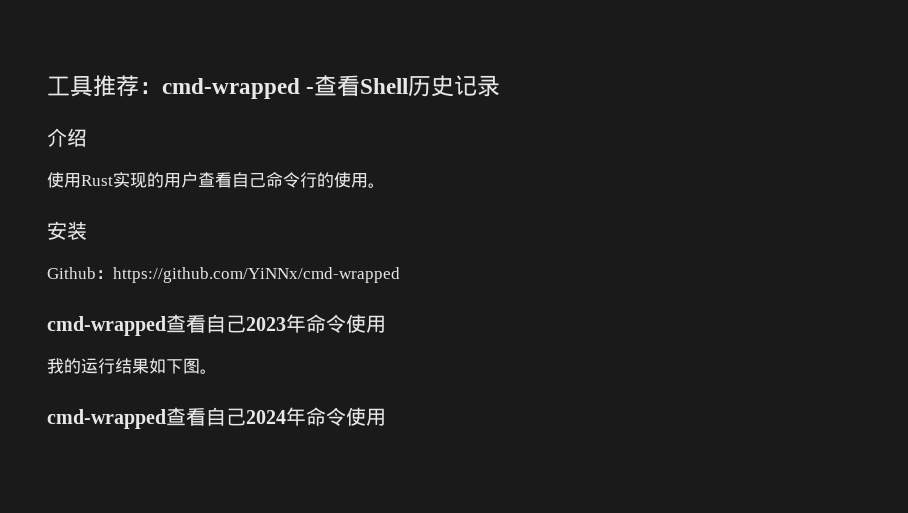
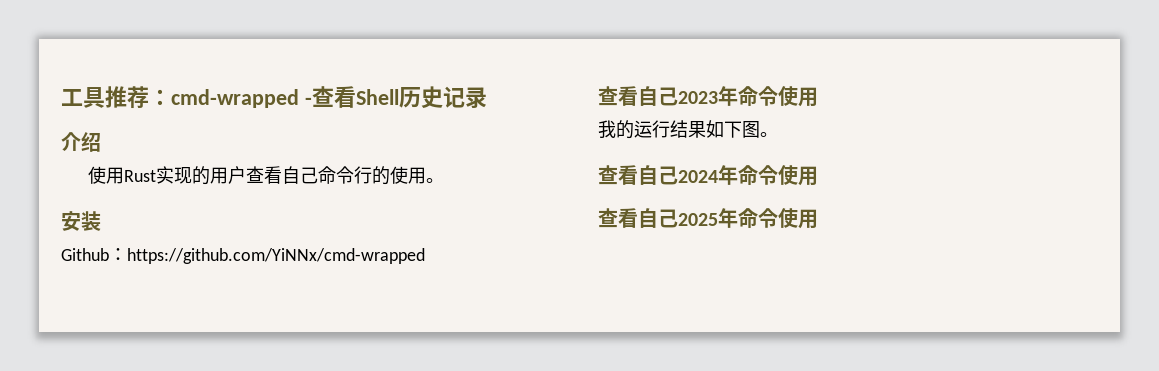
[47,316,166,336] cmd-wrapped -> (425, 256) none
[47,409,166,429] cmd-wrapped -> (778, 134) none
(386, 417) none -> [598,208,818,229] // 查看自己2025年命令使用

